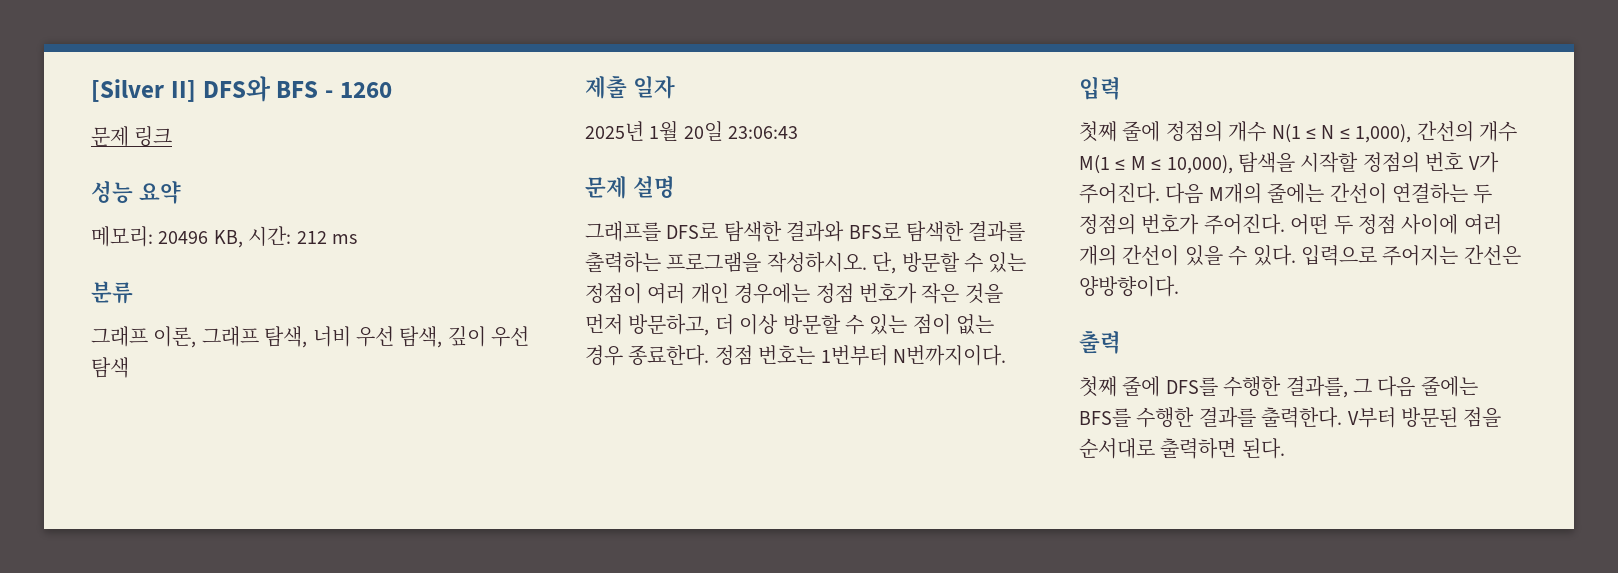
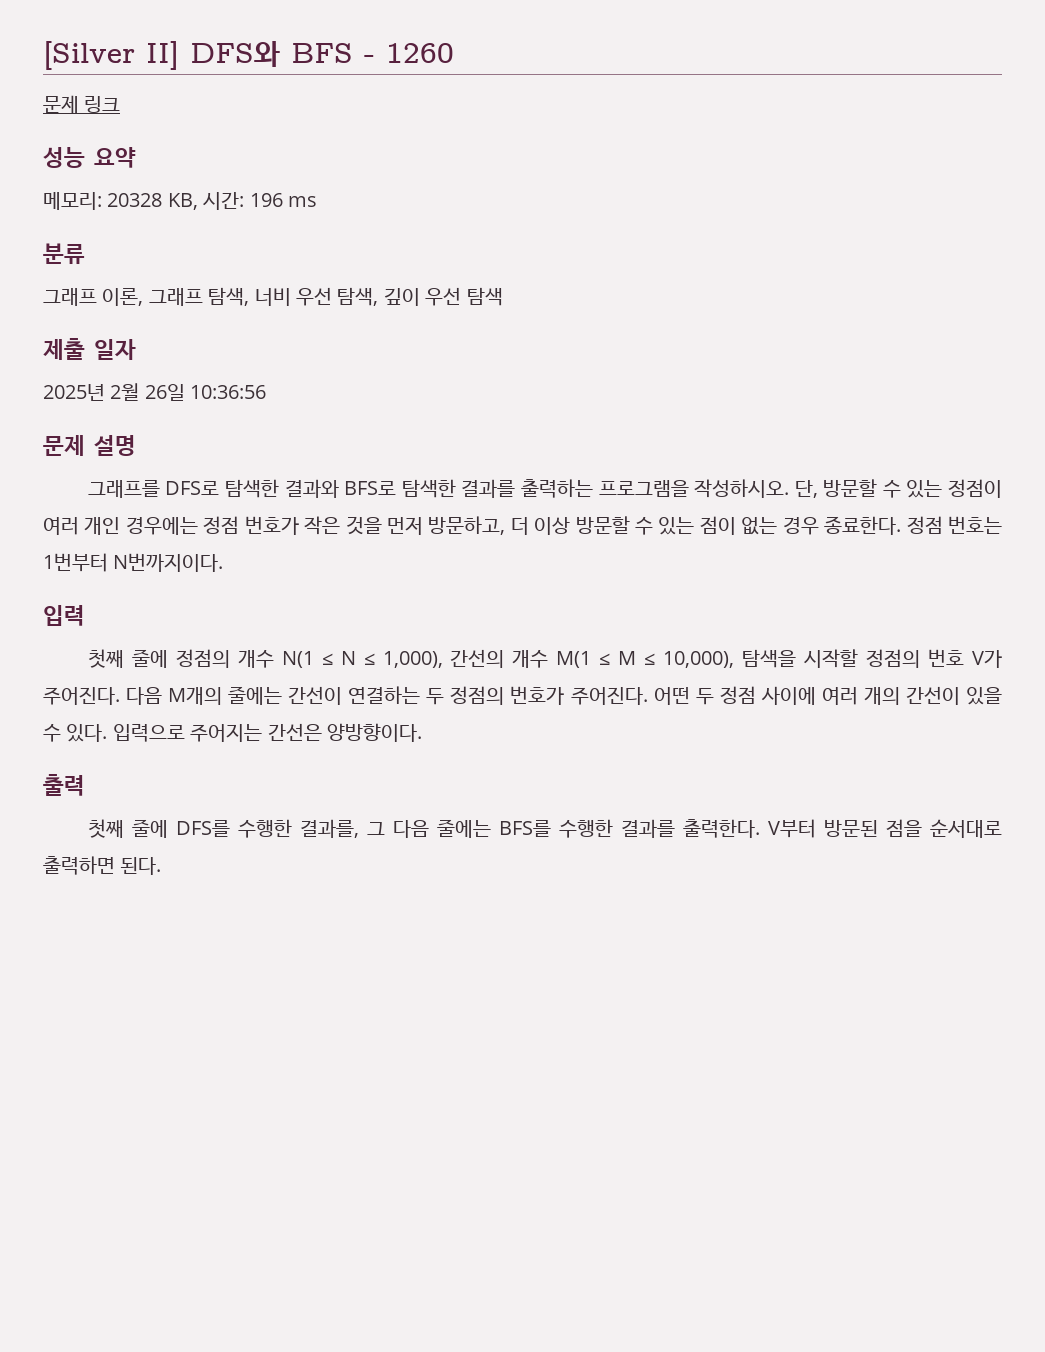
[158,231,209,244] 20496 -> [107,193,163,207] 20328
[296,231,327,244] 212 -> [249,193,283,207] 196
[649,120,799,141] 1월 20일 23:06:43 -> [110,383,267,401] 2월 26일 10:36:56

